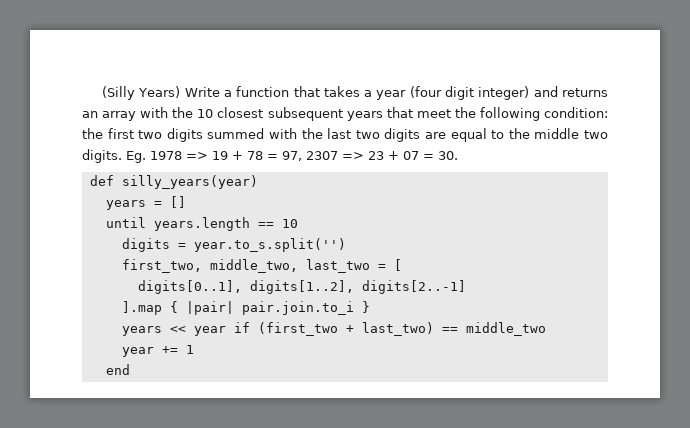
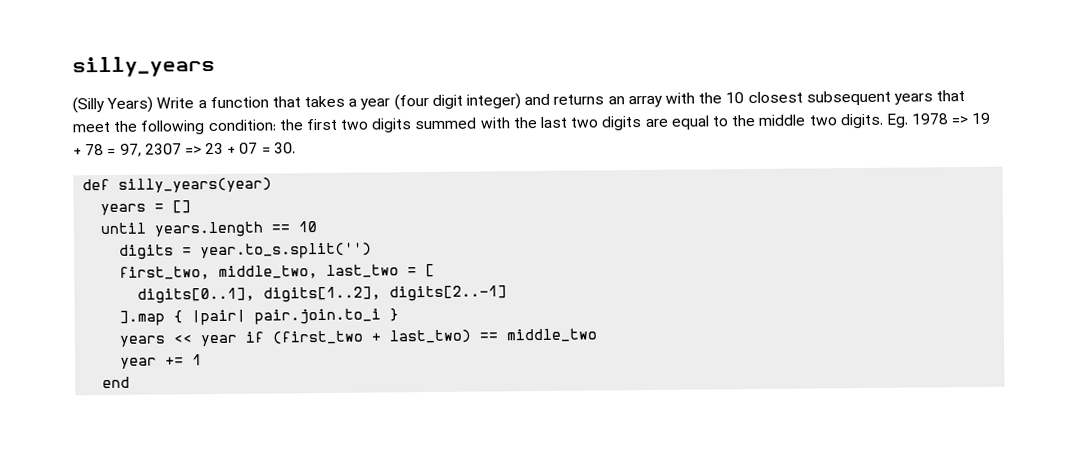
(101, 93) none -> [72,55,215,78] silly_years //

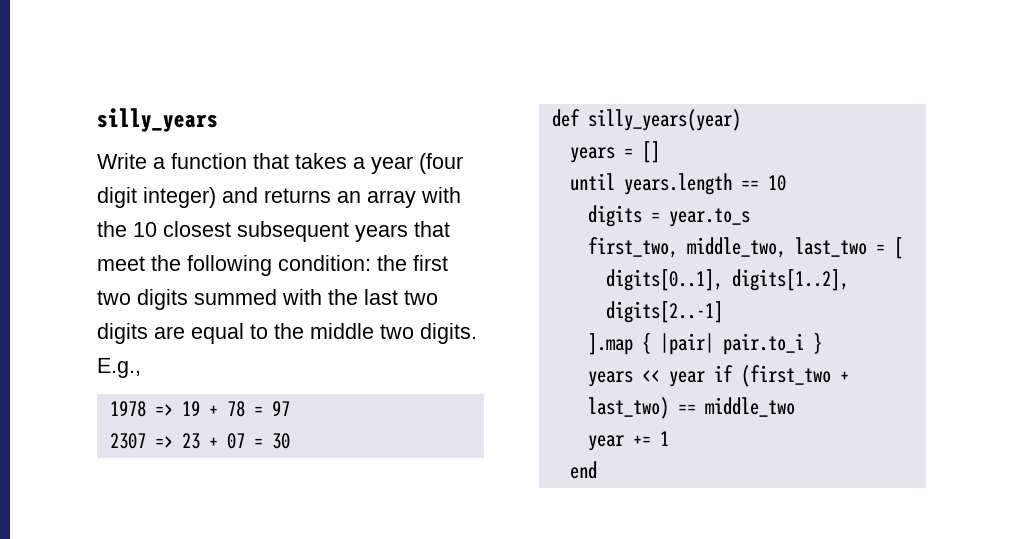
[72,96,154,114] (Silly Years) -> (218, 120) none
[885,113,909,128] Eg. -> [97,358,141,378] E.g., //
[119,143,142,157] 97, -> [271,401,290,416] 97 //
[273,142,296,154] 30. -> [271,433,290,449] 30
[200,242,373,260] year.to_s.split('') -> [668,208,750,227] year.to_s
[254,308,382,325] pair.join.to_i -> [722,333,804,355] pair.to_i

